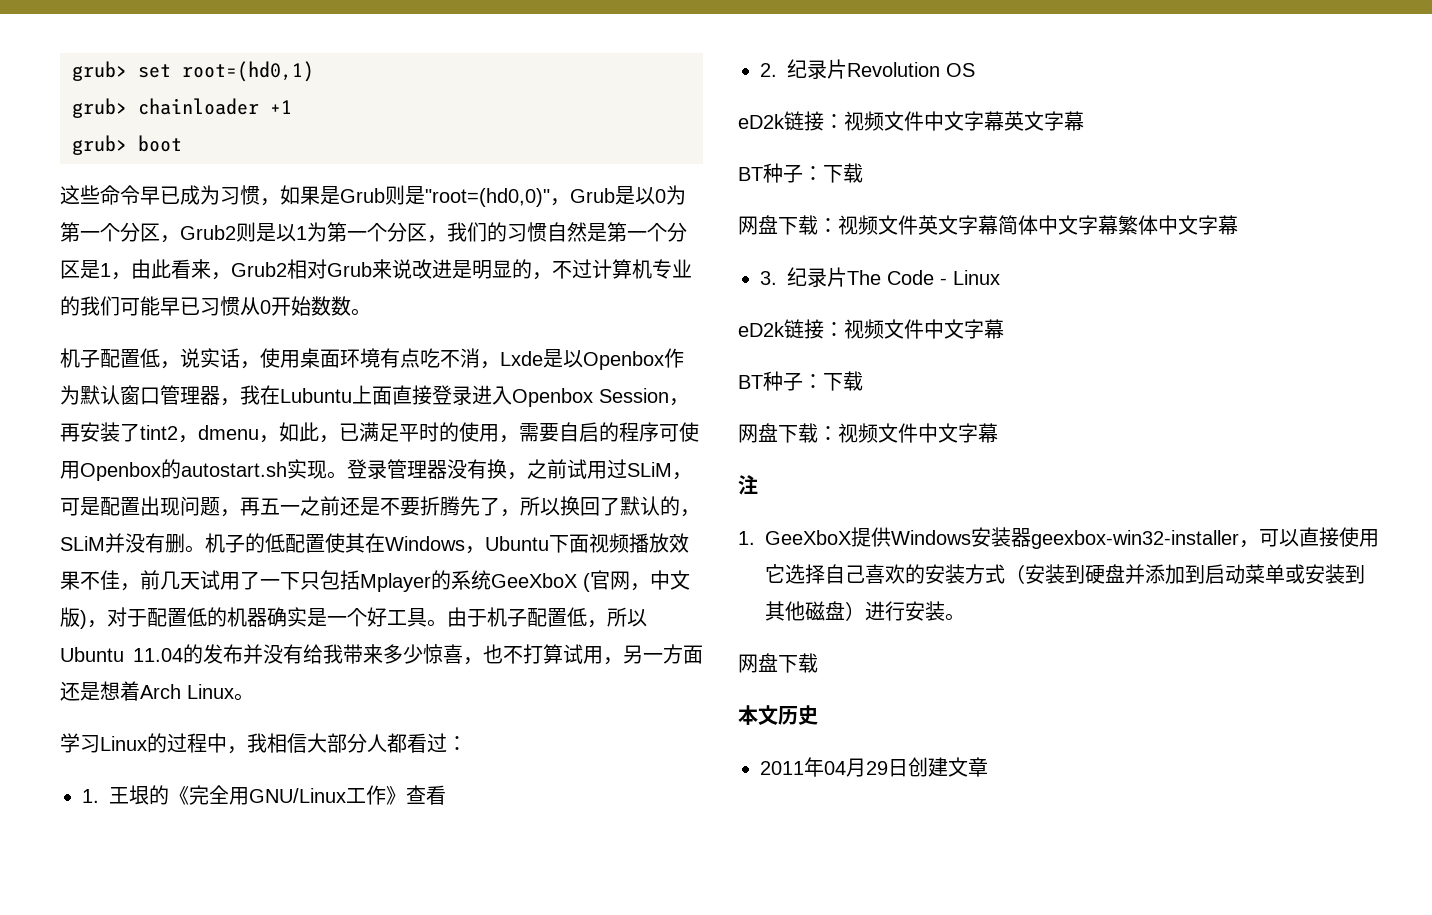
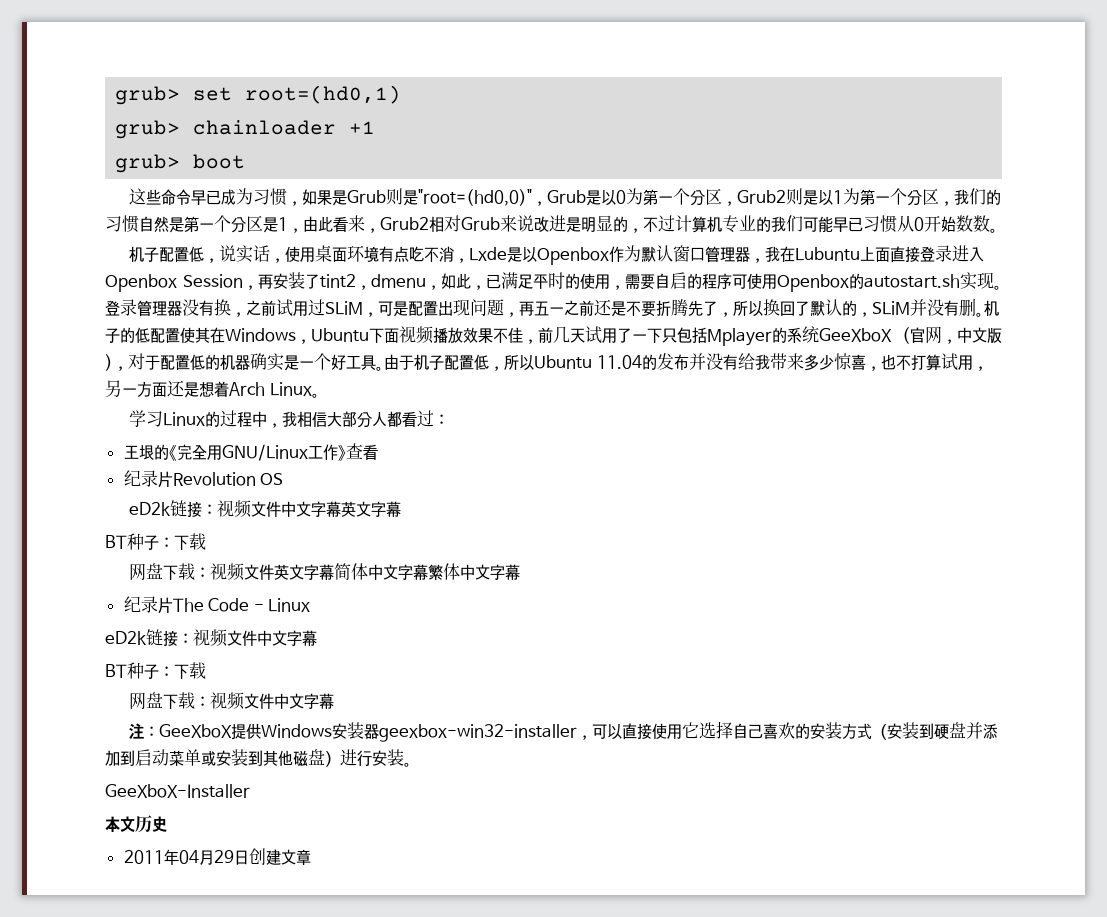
[82,789,99,803] 1. -> (449, 419) none
[760,63,777,77] 2. -> (378, 452) none
[760,271,777,285] 3. -> (520, 572) none
[738,531,755,545] // 1. -> [143,726,159,737] ：
[738,653,818,673] 网盘下载 -> [105,784,250,798] GeeXboX-Installer

